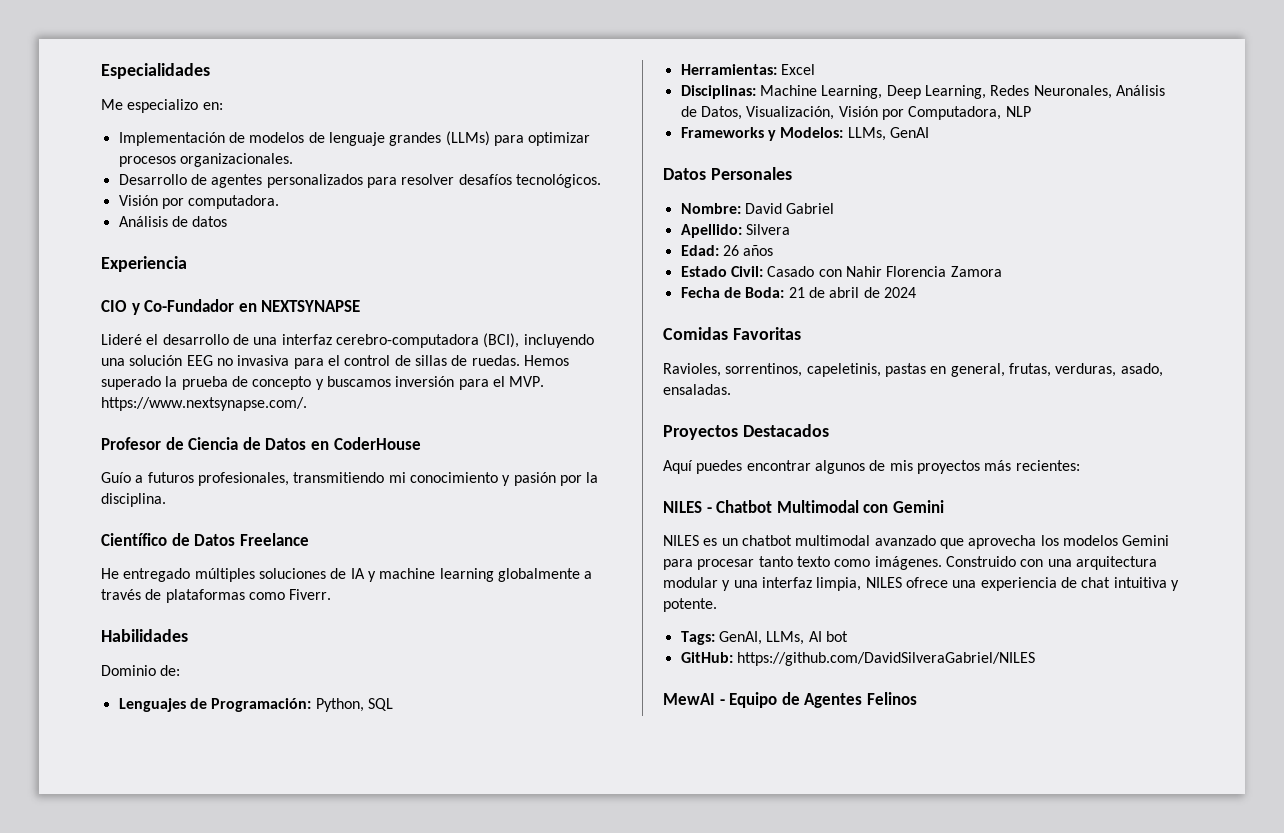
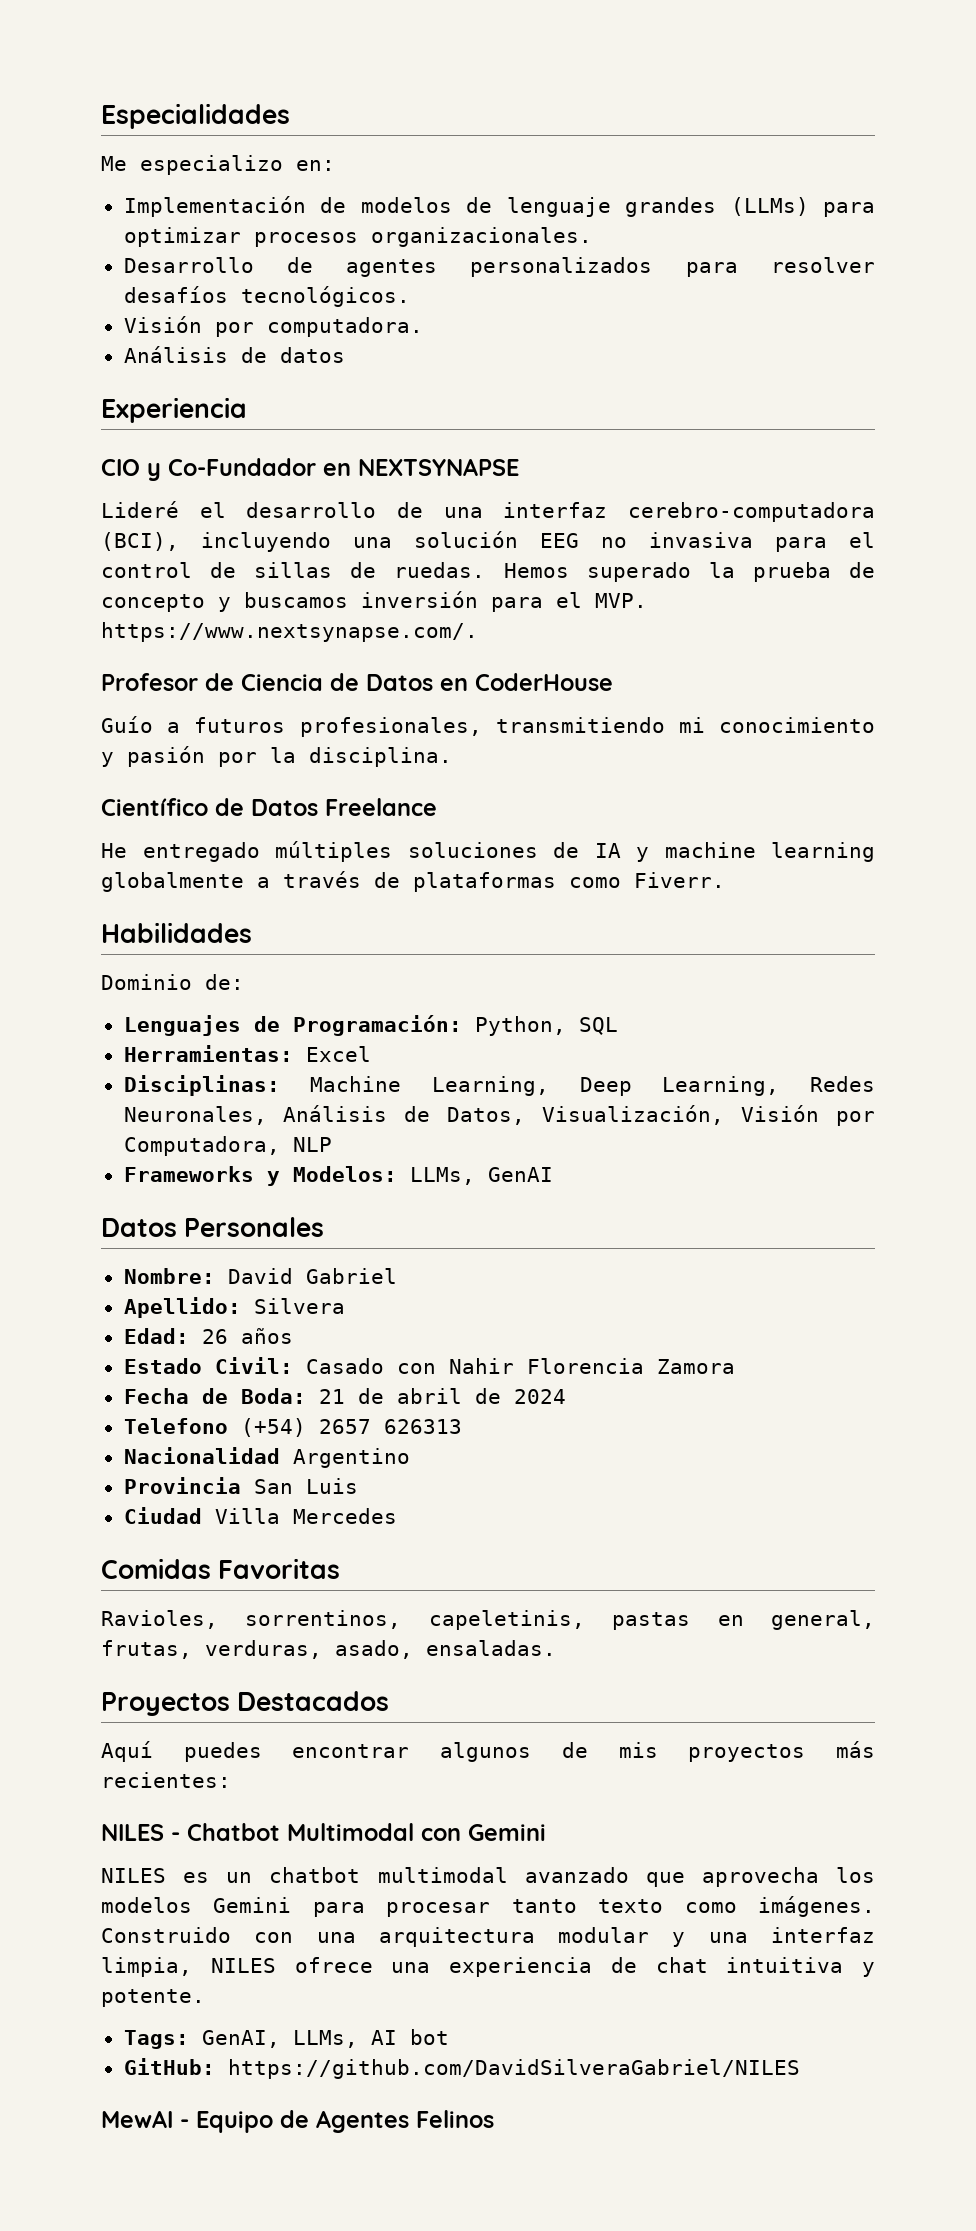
(916, 292) none -> [123,1418,462,1437] [123,1447,410,1468] [123,1477,358,1494] [123,1507,397,1524] // Telefono (+54) 2657 626313 // Nacionalidad Argentino // Provincia San Luis // Ciudad Villa Mercedes

